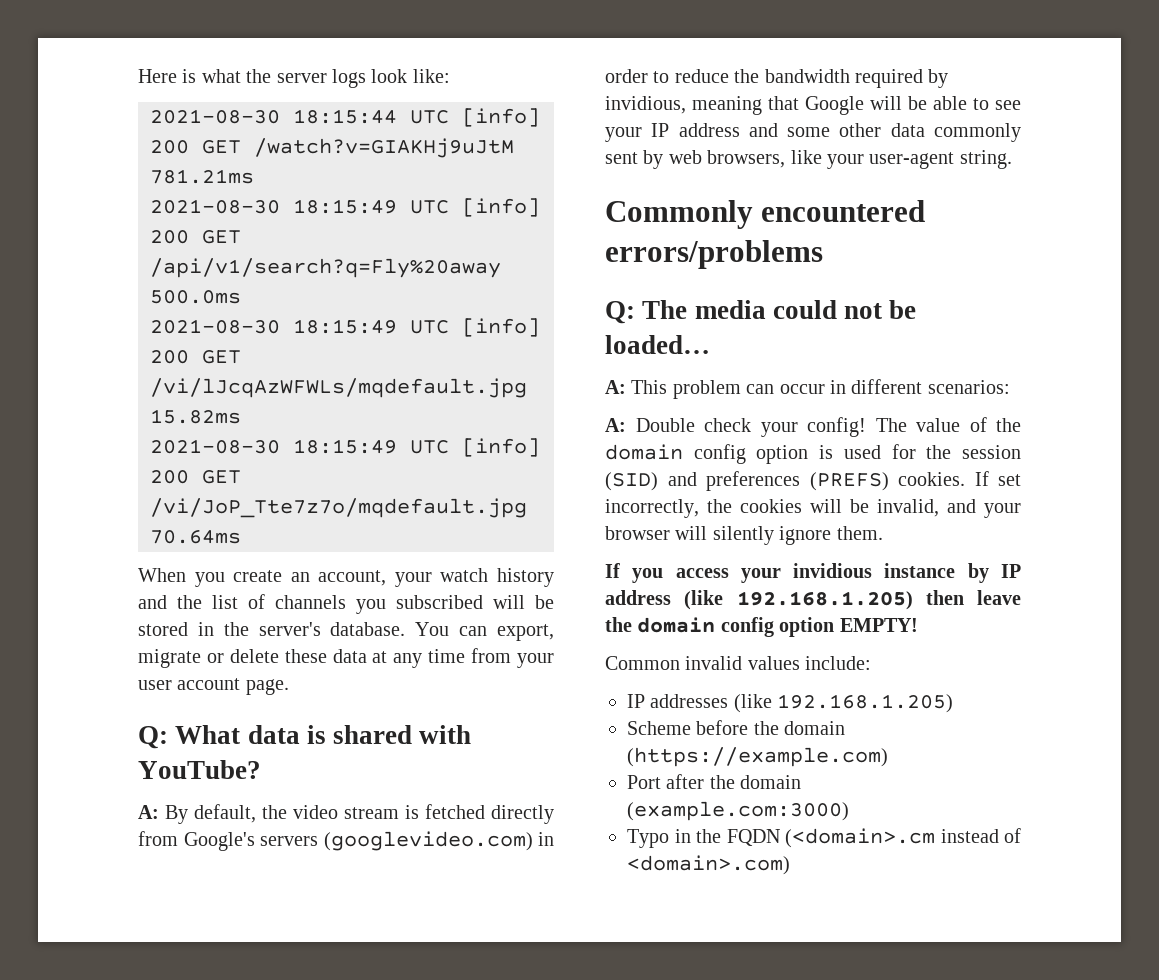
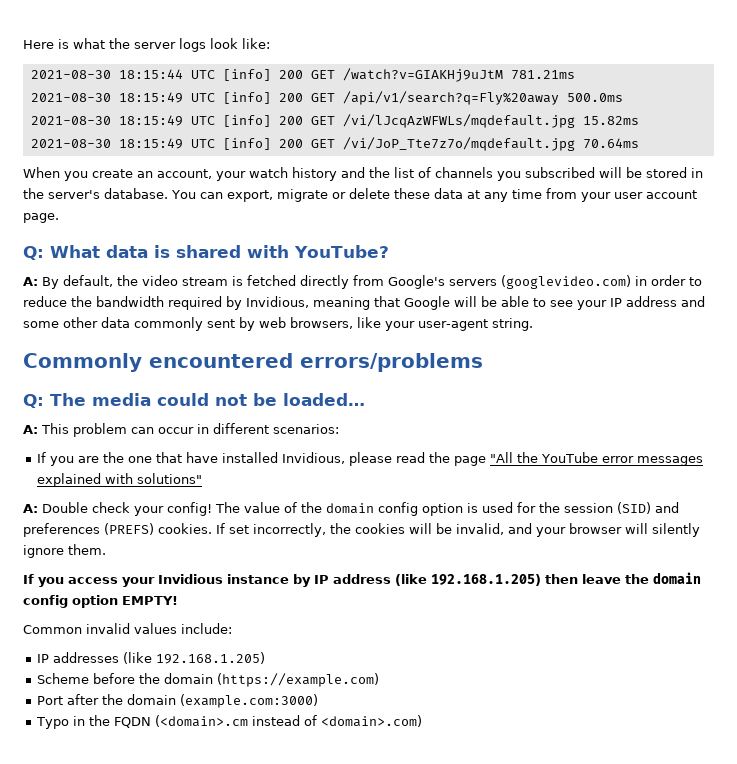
[605,96,686,114] invidious, -> [246,296,309,308] Invidious,
(1010, 387) none -> [36,452,703,466] [36,473,202,487] // If you are the one that have installed Invidious, please read the page "All the YouTube error messages explained with solutions"
[793,563,873,578] invidious -> [158,574,223,584] Invidious

